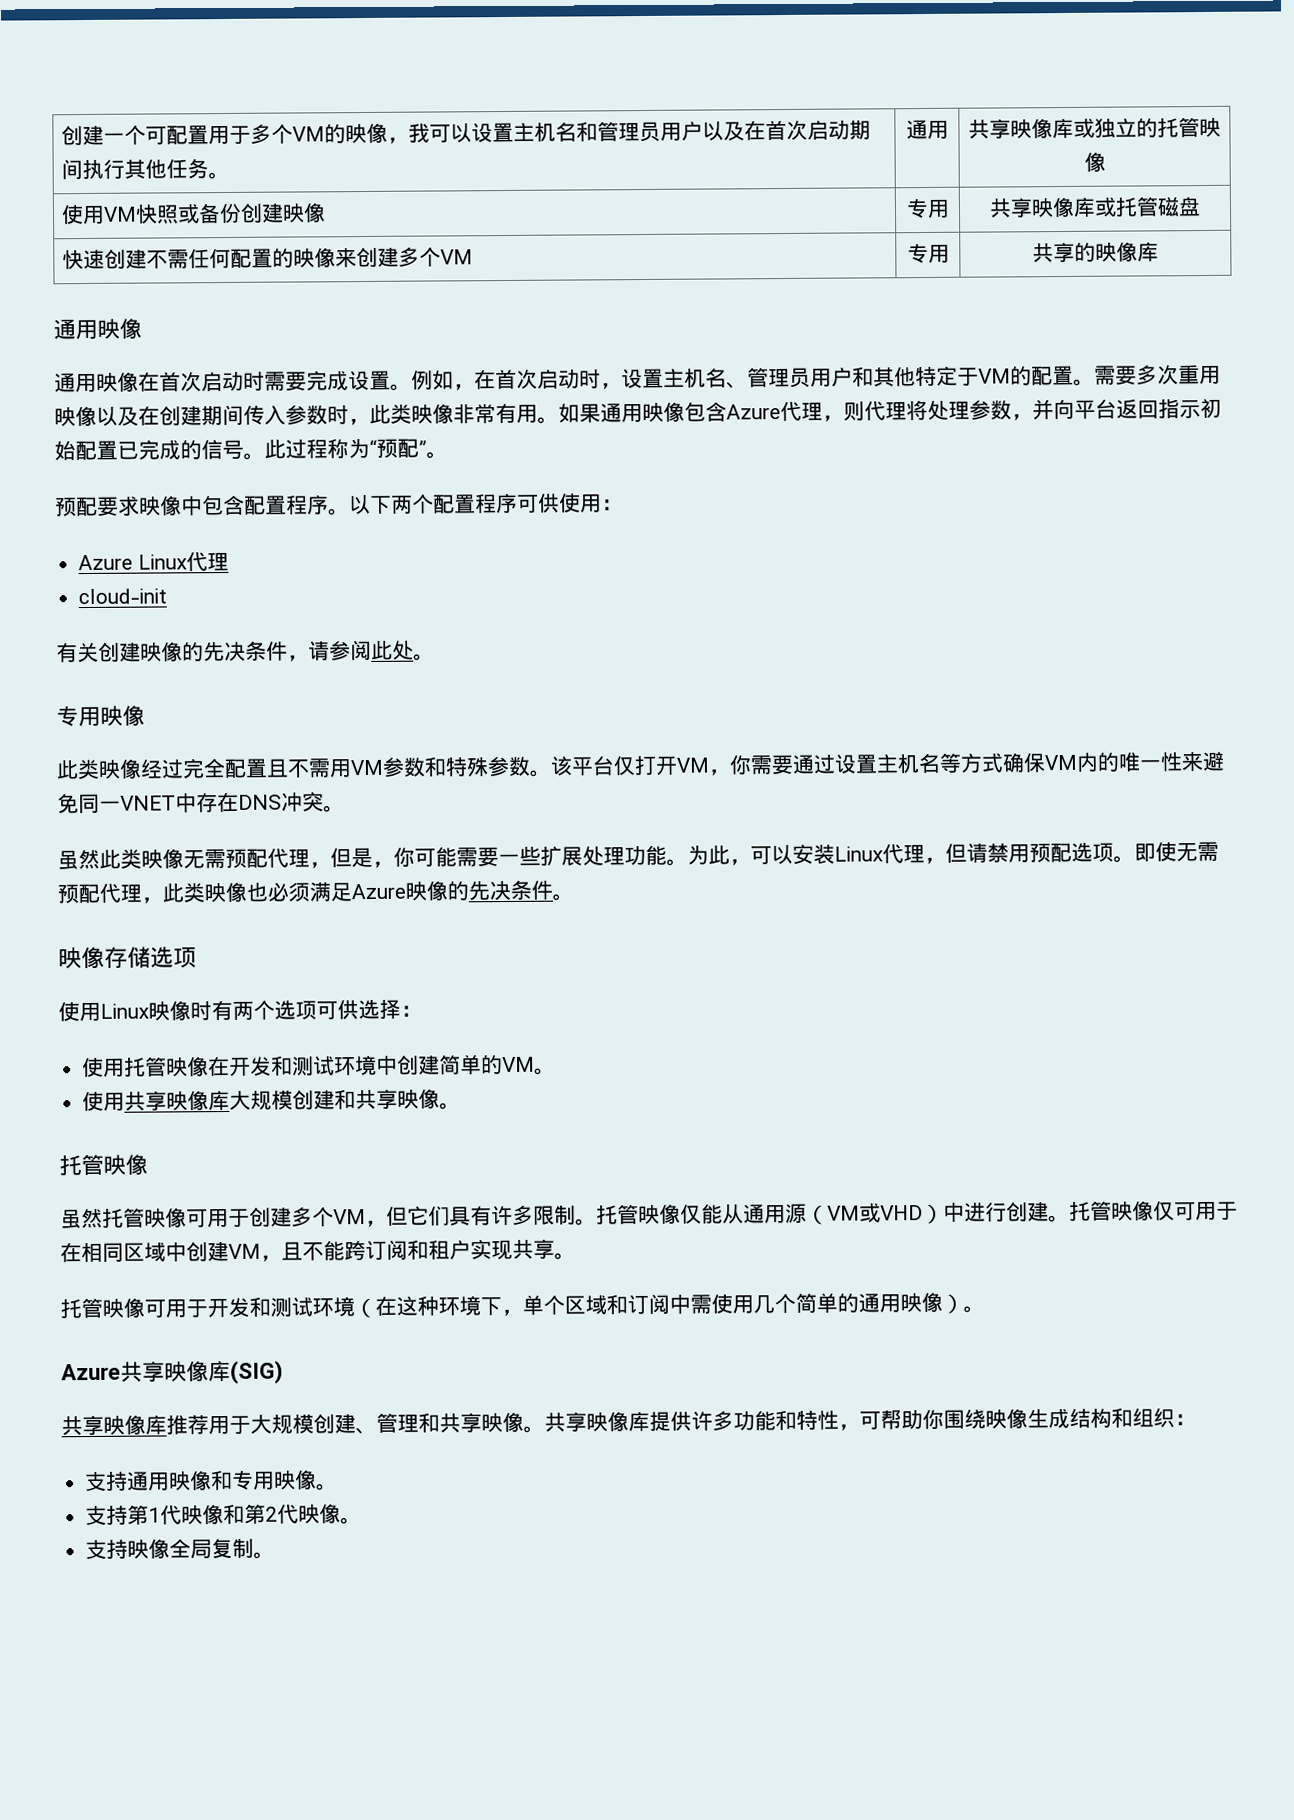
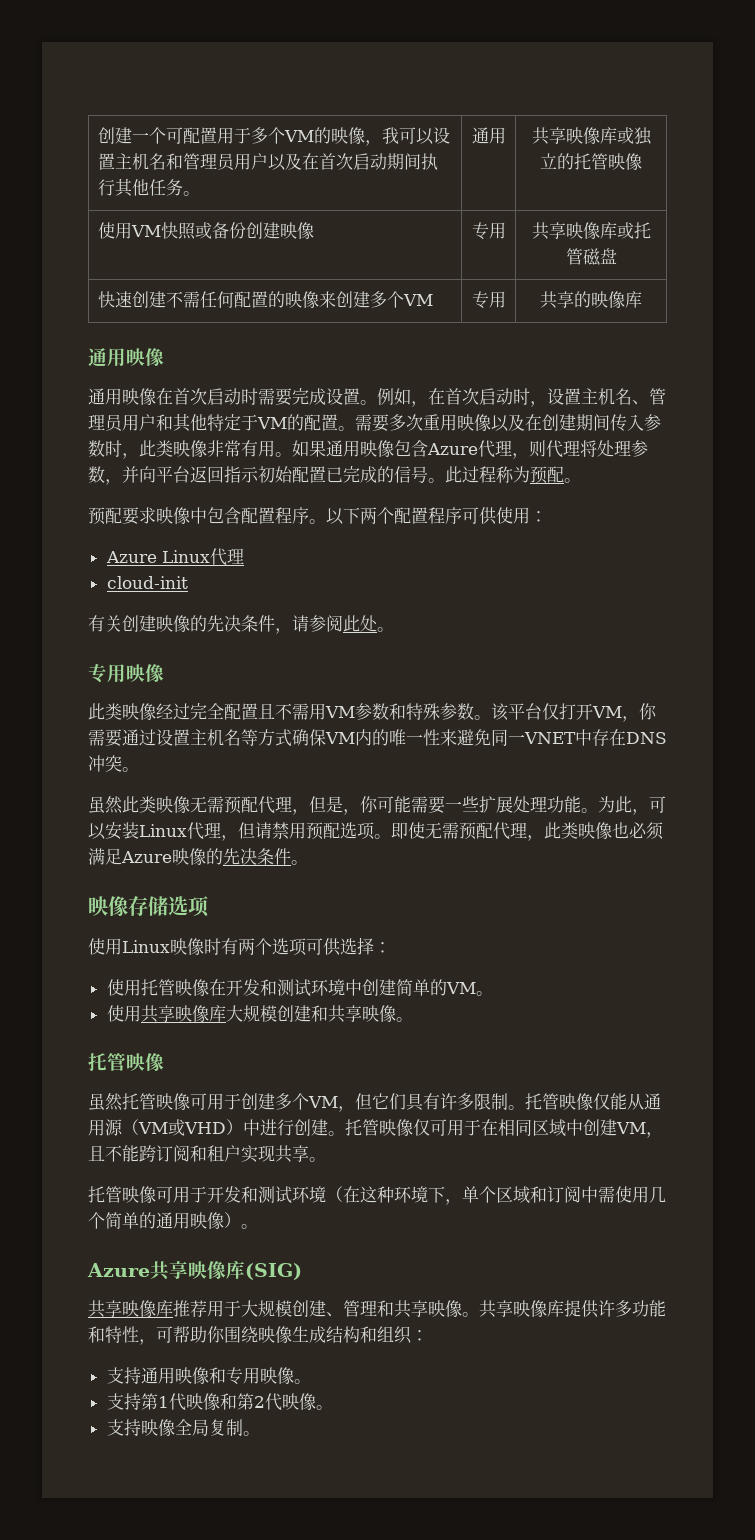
[369,438,427,458] “预配” -> [530,466,564,484] 预配

